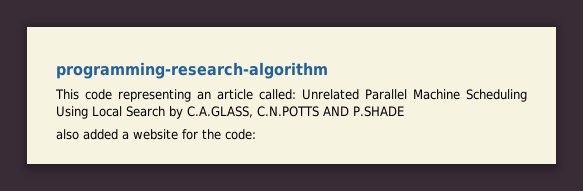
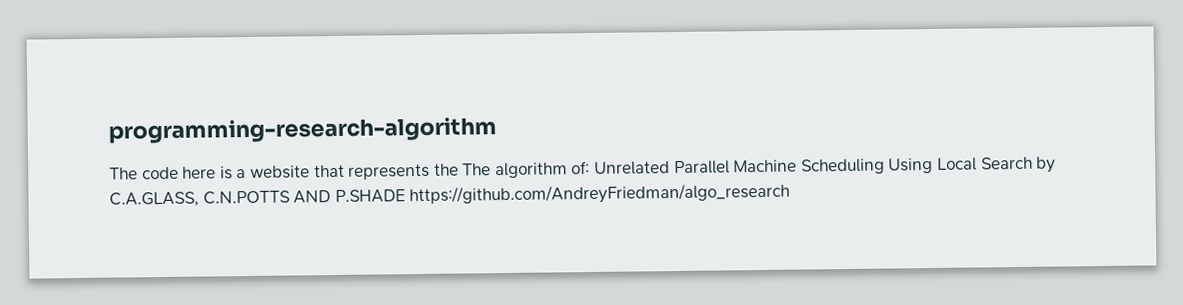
[55,89,296,102] This code representing an article called: -> [109,161,591,180] The code here is a website that represents the The algorithm of:
[56,129,256,140] // also added a website for the code: -> [409,182,791,206] https://github.com/AndreyFriedman/algo_research

